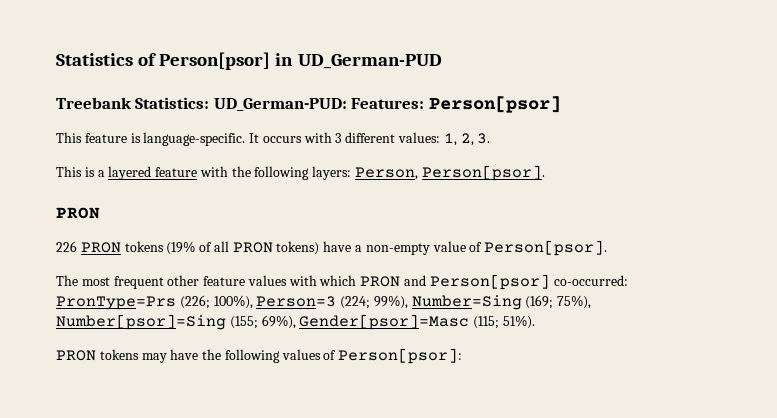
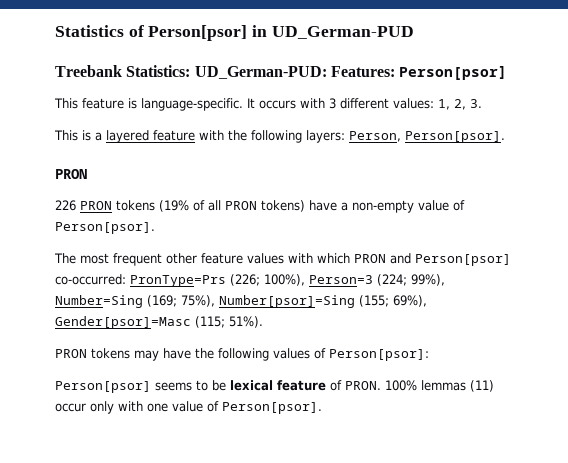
(463, 356) none -> [55,380,494,393] [55,401,322,414] // Person[psor] seems to be lexical feature of PRON. 100% lemmas (11) occur only with one value of Person[psor].

